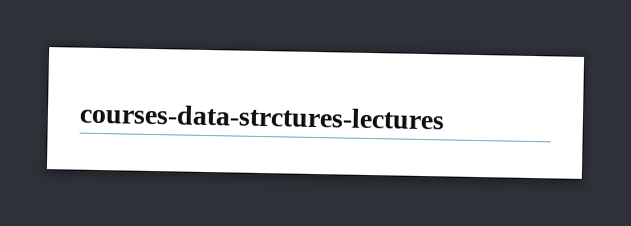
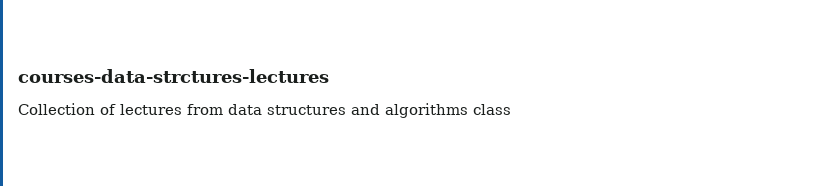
(445, 116) none -> [18,103,511,118] // Collection of lectures from data structures and algorithms class

